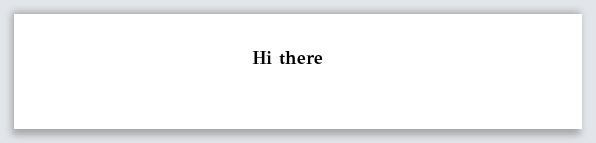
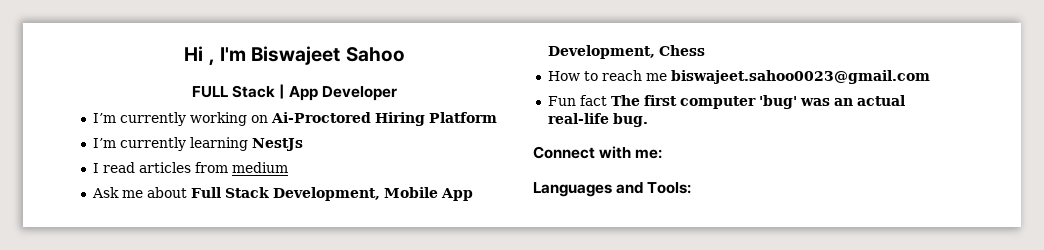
[278,51,323,65] there -> [208,46,405,66] [191,84,398,101] [92,112,497,126] [92,137,303,151] [92,162,288,173] [91,187,473,201] [547,45,705,59] [547,70,930,84] [547,95,905,109] [547,113,648,127] [533,146,663,159] [533,182,692,197] , I'm Biswajeet Sahoo // FULL Stack | App Developer // I’m currently working on Ai-Proctored Hiring Platform // I’m currently learning NestJs // I read articles from medium // Ask me about Full Stack Development, Mobile App Development, Chess // How to reach me biswajeet.sahoo0023@gmail.com // Fun fact The first computer 'bug' was an actual real-life bug. // Connect with me: // Languages and Tools:

